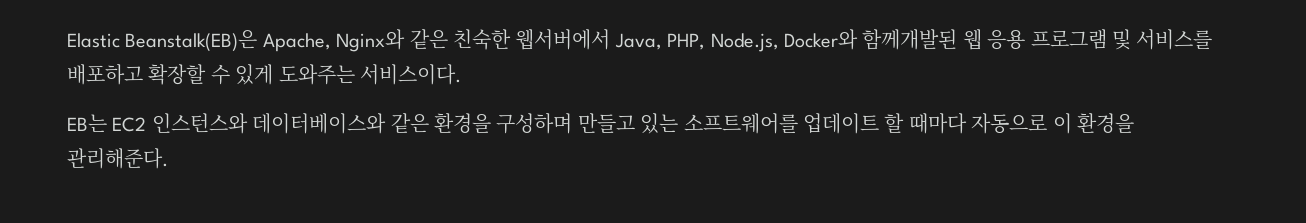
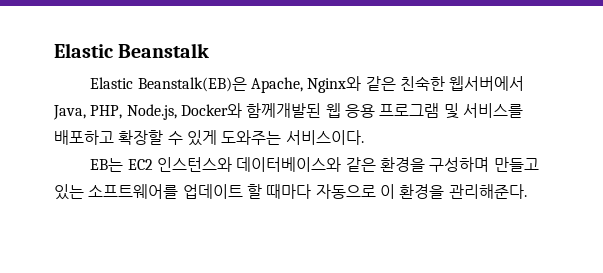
[67,33,120,48] Elastic -> [54,43,210,58] [90,77,134,89] Elastic Beanstalk // Elastic

